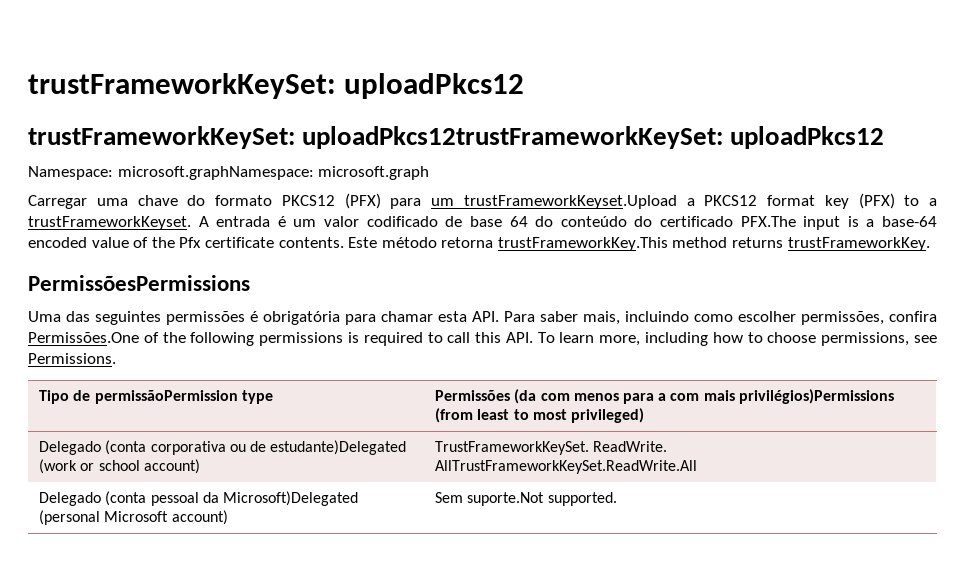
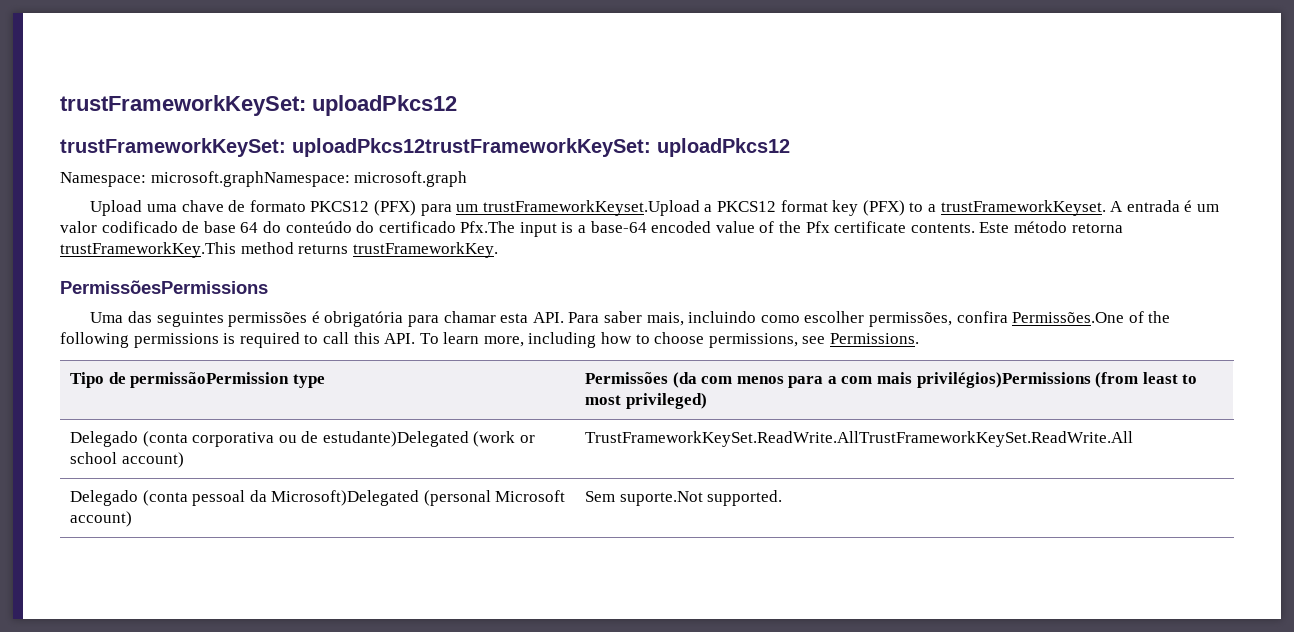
[28,195,87,209] Carregar -> [90,200,143,216] Upload
[187,195,206,206] do -> [228,200,246,212] de
[740,216,796,227] PFX.The -> [460,221,516,233] Pfx.The
[435,441,668,455] [435,460,698,474] TrustFrameworkKeySet. ReadWrite. AllTrustFrameworkKeySet.ReadWrite.All -> [584,431,1133,447] TrustFrameworkKeySet.ReadWrite.AllTrustFrameworkKeySet.ReadWrite.All

